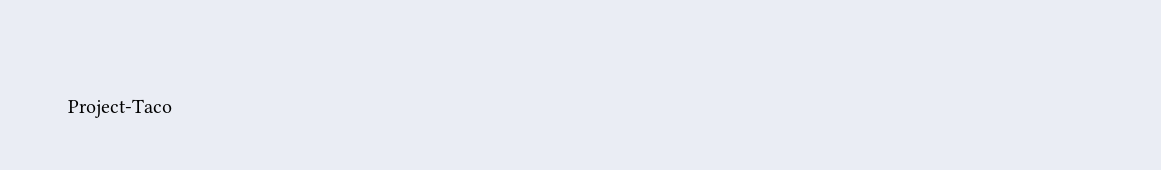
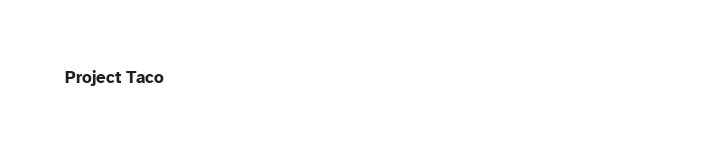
[68,99,172,118] Project-Taco -> [65,70,164,86] Project Taco

